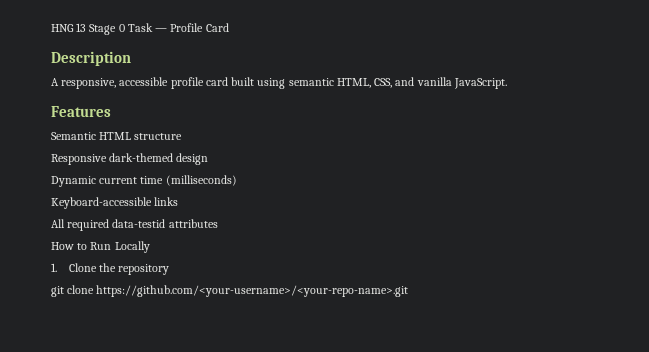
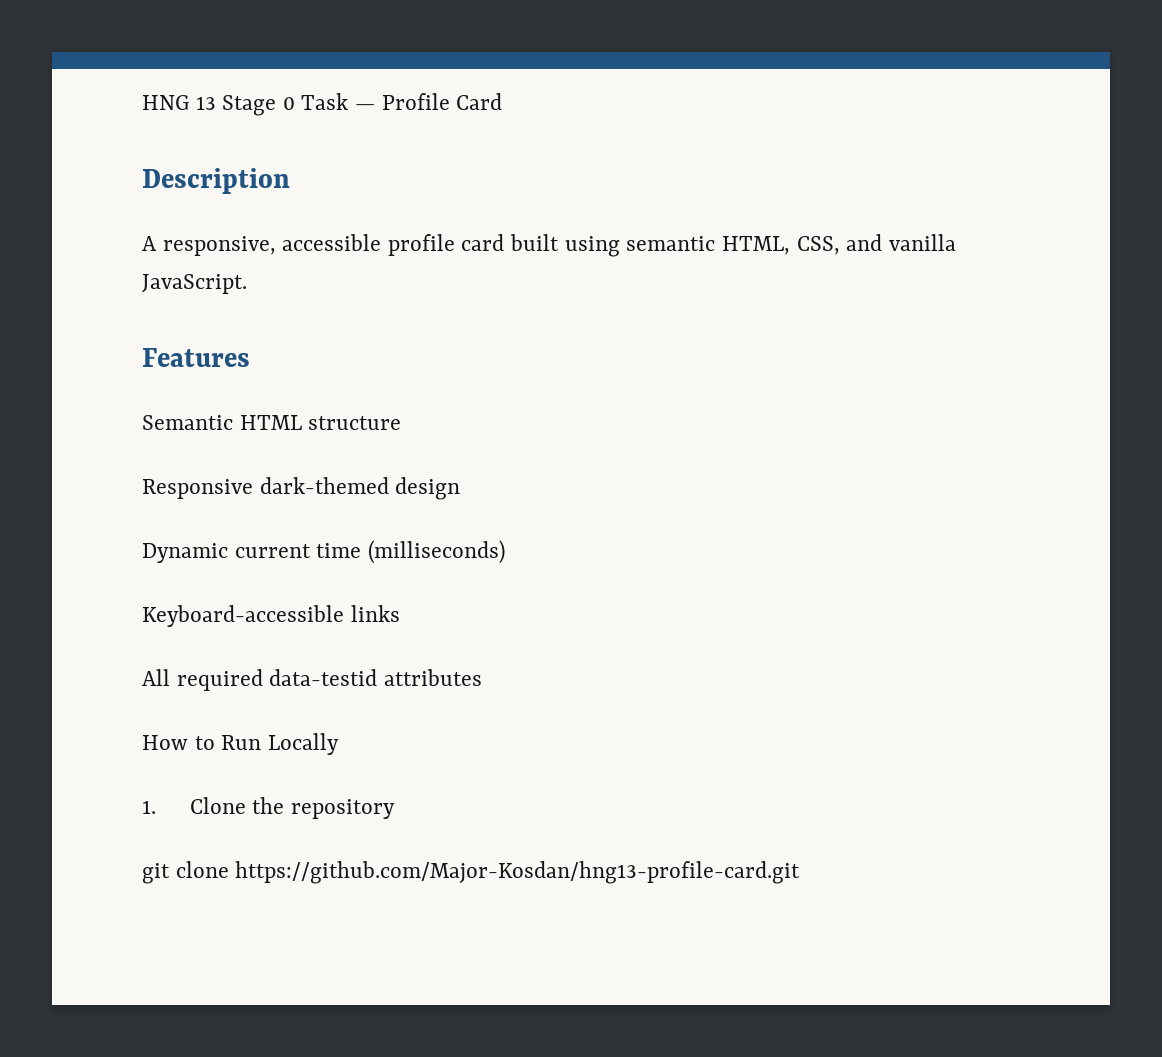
[96,285,409,297] https://github.com/<your-username>/<your-repo-name>.git -> [235,861,801,884] https://github.com/Major-Kosdan/hng13-profile-card.git

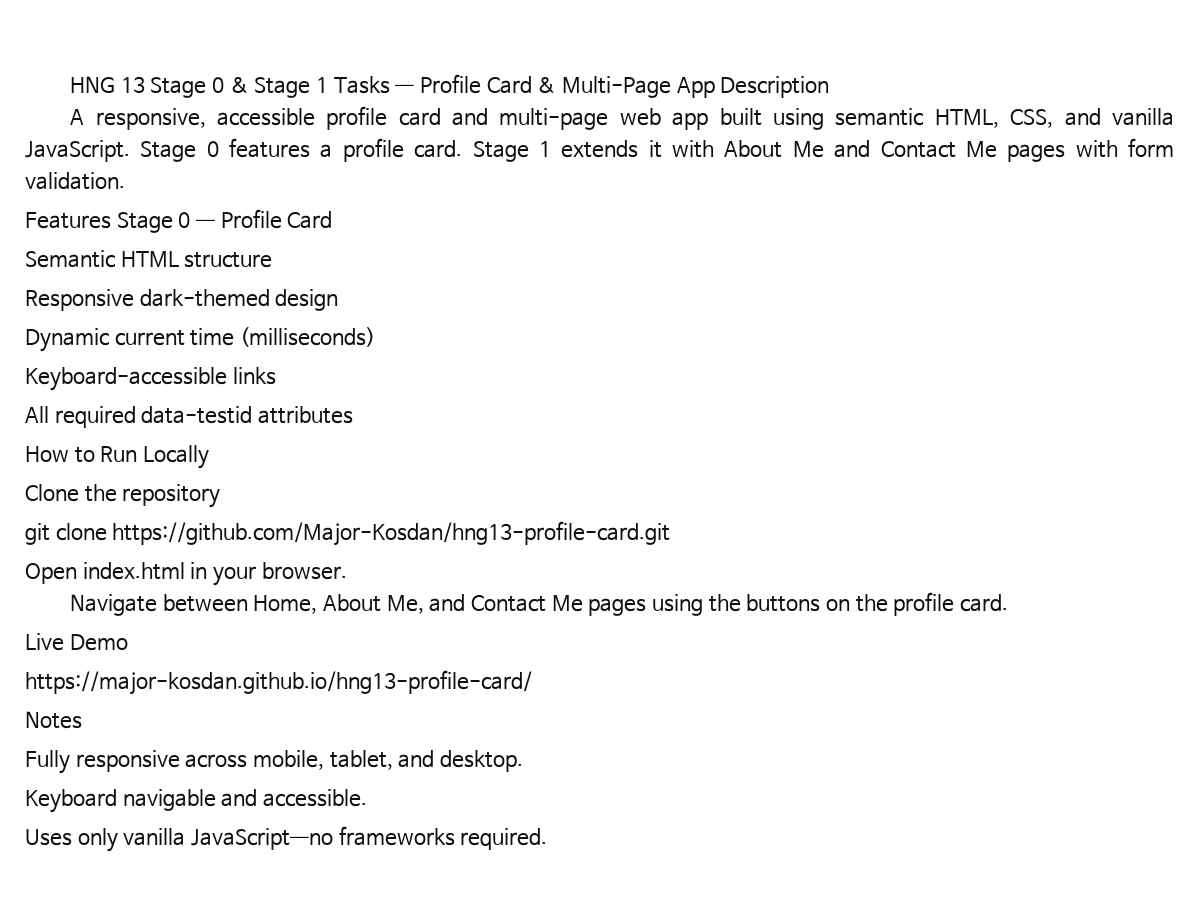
[301,93,503,110] Task — Profile Card // -> [229,74,715,98] & Stage 1 Tasks — Profile Card & Multi-Page App
(505, 242) none -> [452,108,709,130] and multi-page web app
[142,348,250,367] // Features -> [140,138,1175,162] [25,172,125,190] [25,209,333,233] Stage 0 features a profile card. Stage 1 extends it with About Me and Contact Me pages with form validation. // Features Stage 0 — Profile Card
[142,800,156,814] 1. -> (210, 457) none
(801, 872) none -> [25,562,347,586] [70,592,1009,616] [25,633,128,651] [25,670,532,695] [25,711,82,729] [25,750,523,774] [25,789,367,813] [25,826,548,852] // Open index.html in your browser. // Navigate between Home, About Me, and Contact Me pages using the buttons on the profile card. // Live Demo // https://major-kosdan.github.io/hng13-profile-card/ // Notes // Fully responsive across mobile, tablet, and desktop. // Keyboard navigable and accessible. // Uses only vanilla JavaScript—no frameworks required.

